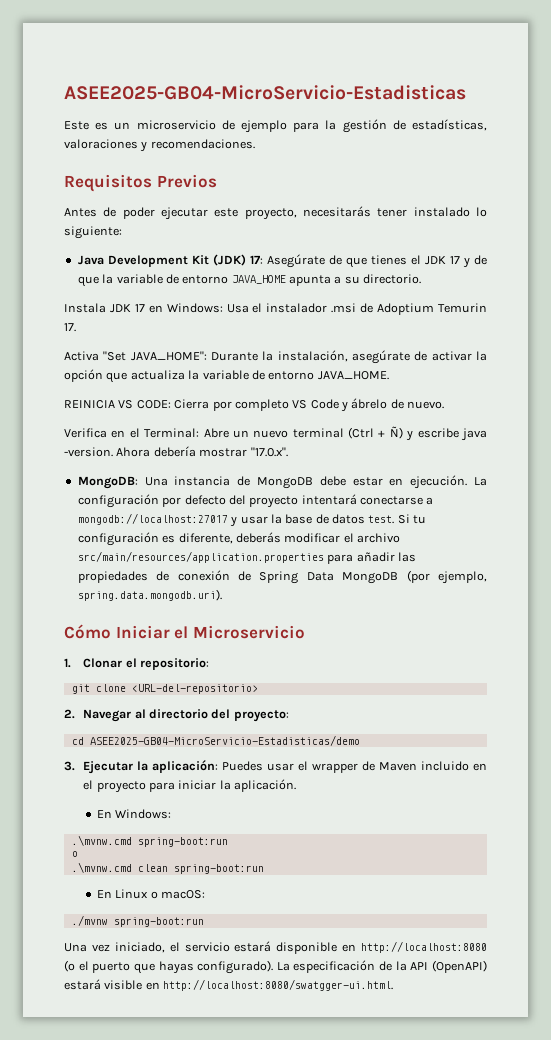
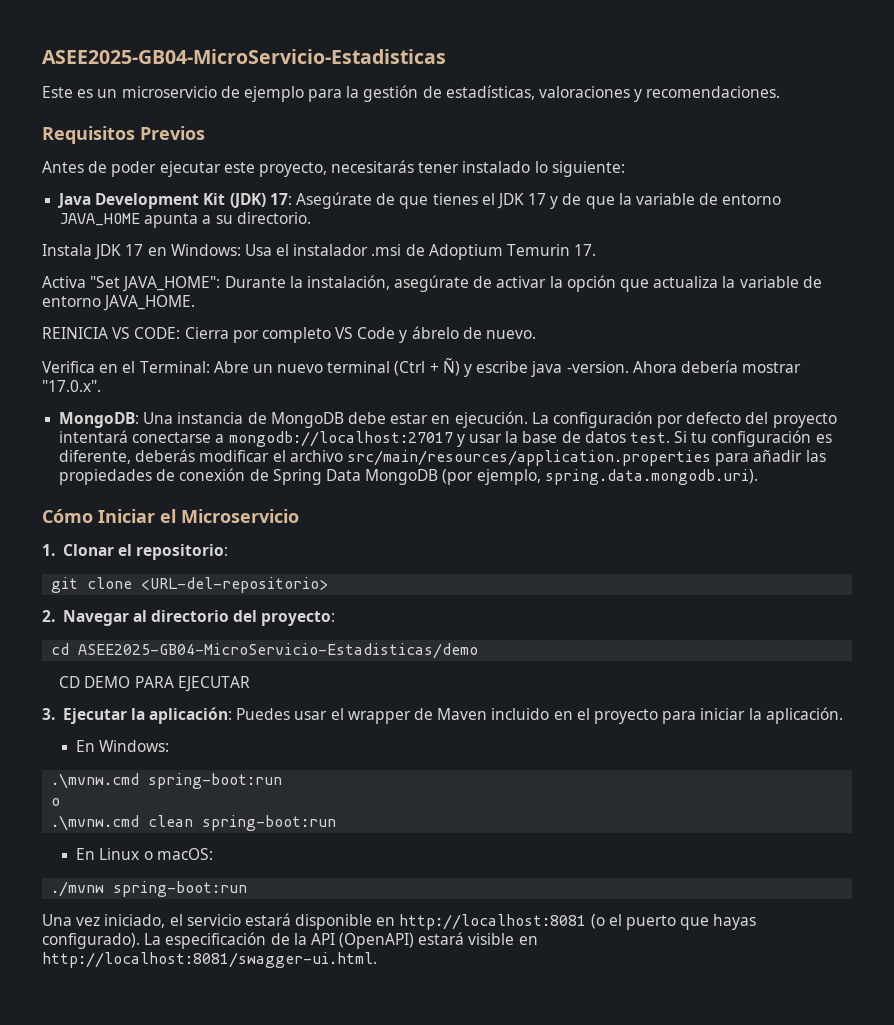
(360, 740) none -> [59,676,250,692] // CD DEMO PARA EJECUTAR
[361,941,487,953] http://localhost:8080 -> [399,914,587,930] http://localhost:8081
[163,979,394,991] http://localhost:8080/swatgger-ui.html. -> [42,952,377,968] http://localhost:8081/swagger-ui.html.

